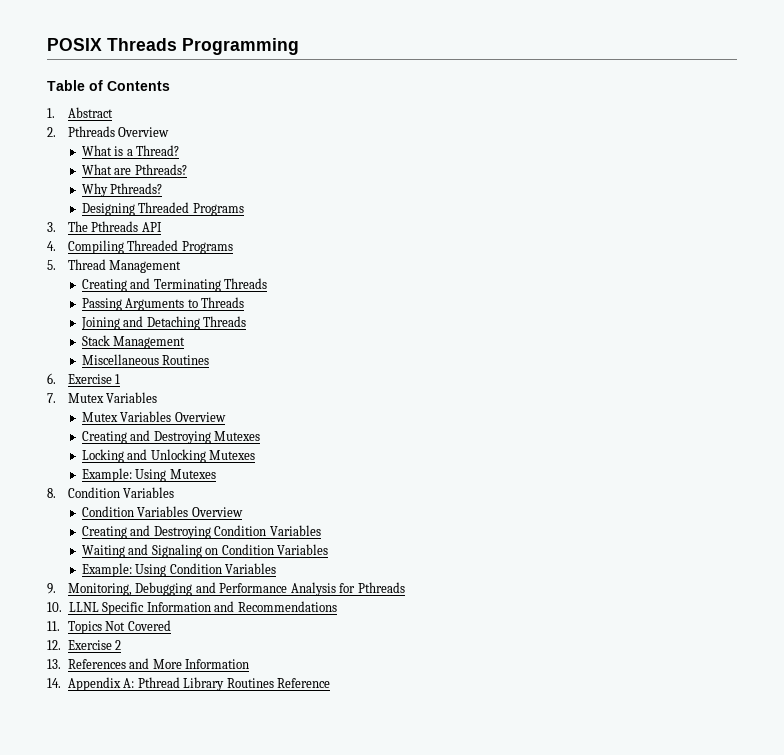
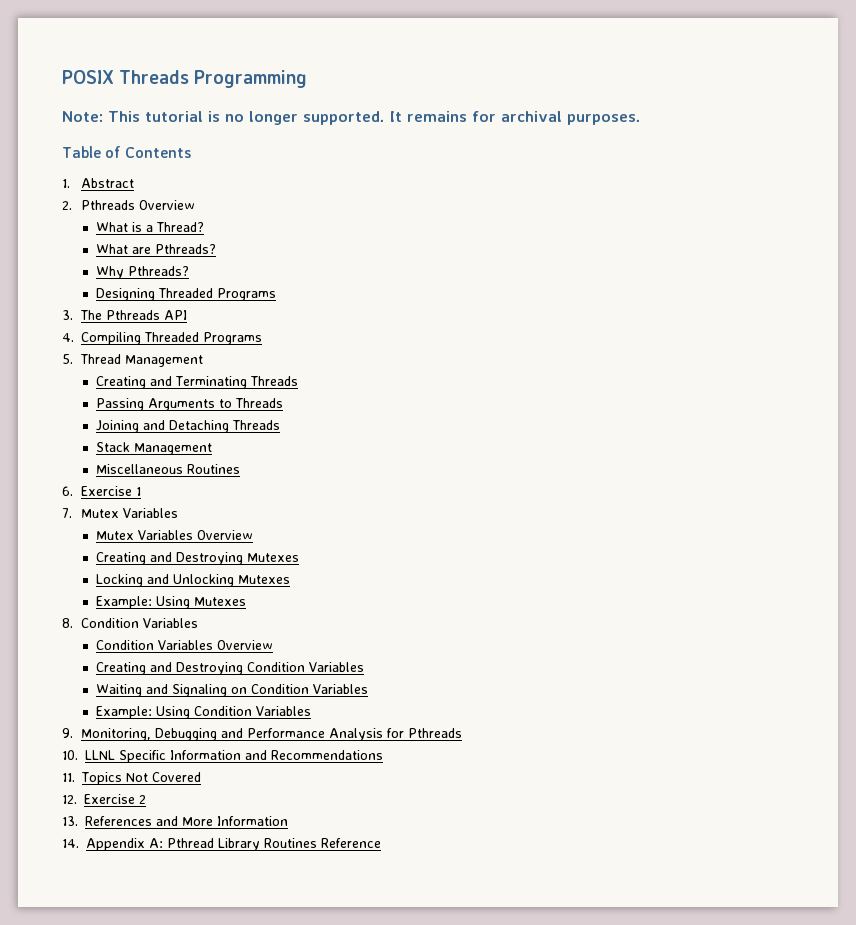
(299, 46) none -> [62,111,641,125] // Note: This tutorial is no longer supported. It remains for archival purposes.

